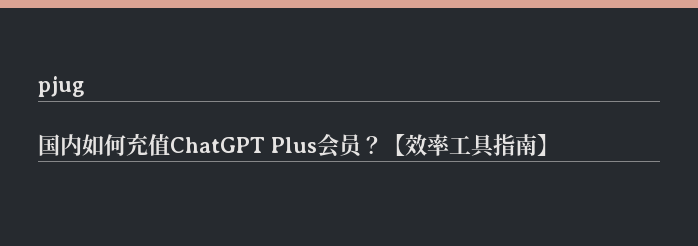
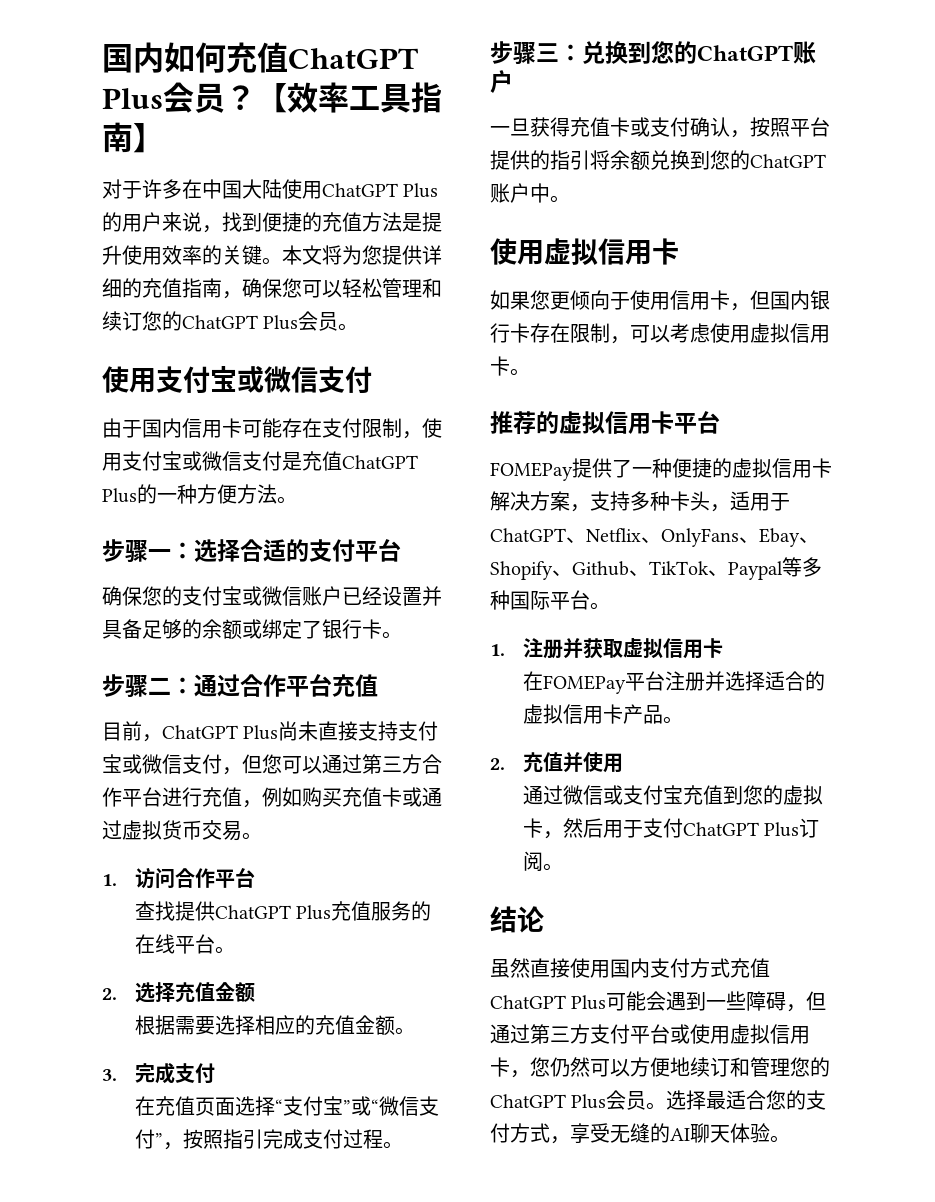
[38,76,84,97] pjug // -> (102, 58) none
(559, 145) none -> [102,179,439,199] [102,212,442,233] [102,245,442,265] [102,278,442,299] [102,311,359,331] [102,366,372,394] [102,418,442,439] [102,451,418,471] [102,484,297,504] [102,539,401,563] [102,586,442,606] [102,619,402,639] [102,674,378,698] [102,721,439,742] [102,754,442,775] [102,787,442,808] [102,820,262,841] [102,868,255,889] [134,901,432,921] [134,934,235,954] [102,982,255,1003] [134,1015,415,1035] [102,1062,215,1084] [134,1096,439,1116] [134,1129,403,1150] [490,41,816,65] [490,70,513,93] [490,117,830,138] [490,150,826,170] [490,183,570,203] [490,238,679,265] [490,290,830,311] [490,323,830,344] [490,356,530,376] [490,411,720,435] [490,458,832,481] [490,491,790,512] [490,528,819,547] [490,557,822,580] [490,590,610,610] [490,638,723,659] [522,671,825,694] [522,704,683,724] [490,752,623,773] [522,785,823,805] [522,818,820,839] [522,851,563,871] [490,906,544,933] [490,958,770,978] [490,991,827,1012] [490,1024,810,1044] [490,1057,830,1078] [490,1090,827,1110] [490,1123,790,1144] // 对于许多在中国大陆使用ChatGPT Plus的用户来说，找到便捷的充值方法是提升使用效率的关键。本文将为您提供详细的充值指南，确保您可以轻松管理和续订您的ChatGPT Plus会员。 // 使用支付宝或微信支付 // 由于国内信用卡可能存在支付限制，使用支付宝或微信支付是充值ChatGPT Plus的一种方便方法。 // 步骤一：选择合适的支付平台 // 确保您的支付宝或微信账户已经设置并具备足够的余额或绑定了银行卡。 // 步骤二：通过合作平台充值 // 目前，ChatGPT Plus尚未直接支持支付宝或微信支付，但您可以通过第三方合作平台进行充值，例如购买充值卡或通过虚拟货币交易。 // 1.访问合作平台 // 查找提供ChatGPT Plus充值服务的在线平台。 // 2.选择充值金额 // 根据需要选择相应的充值金额。 // 3.完成支付 // 在充值页面选择“支付宝”或“微信支付”，按照指引完成支付过程。 // 步骤三：兑换到您的ChatGPT账户 // 一旦获得充值卡或支付确认，按照平台提供的指引将余额兑换到您的ChatGPT账户中。 // 使用虚拟信用卡 // 如果您更倾向于使用信用卡，但国内银行卡存在限制，可以考虑使用虚拟信用卡。 // 推荐的虚拟信用卡平台 // FOMEPay提供了一种便捷的虚拟信用卡解决方案，支持多种卡头，适用于ChatGPT、Netflix、OnlyFans、Ebay、Shopify、Github、TikTok、Paypal等多种国际平台。 // 1.注册并获取虚拟信用卡 // 在FOMEPay平台注册并选择适合的虚拟信用卡产品。 // 2.充值并使用 // 通过微信或支付宝充值到您的虚拟卡，然后用于支付ChatGPT Plus订阅。 // 结论 // 虽然直接使用国内支付方式充值ChatGPT Plus可能会遇到一些障碍，但通过第三方支付平台或使用虚拟信用卡，您仍然可以方便地续订和管理您的ChatGPT Plus会员。选择最适合您的支付方式，享受无缝的AI聊天体验。

